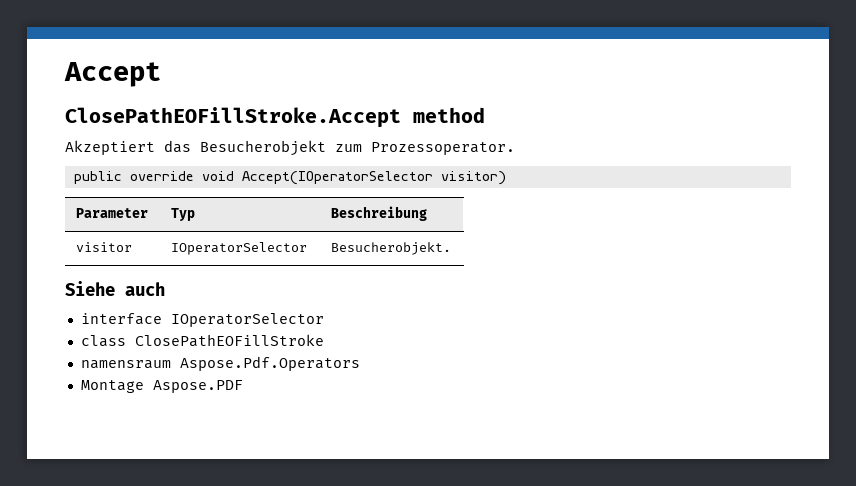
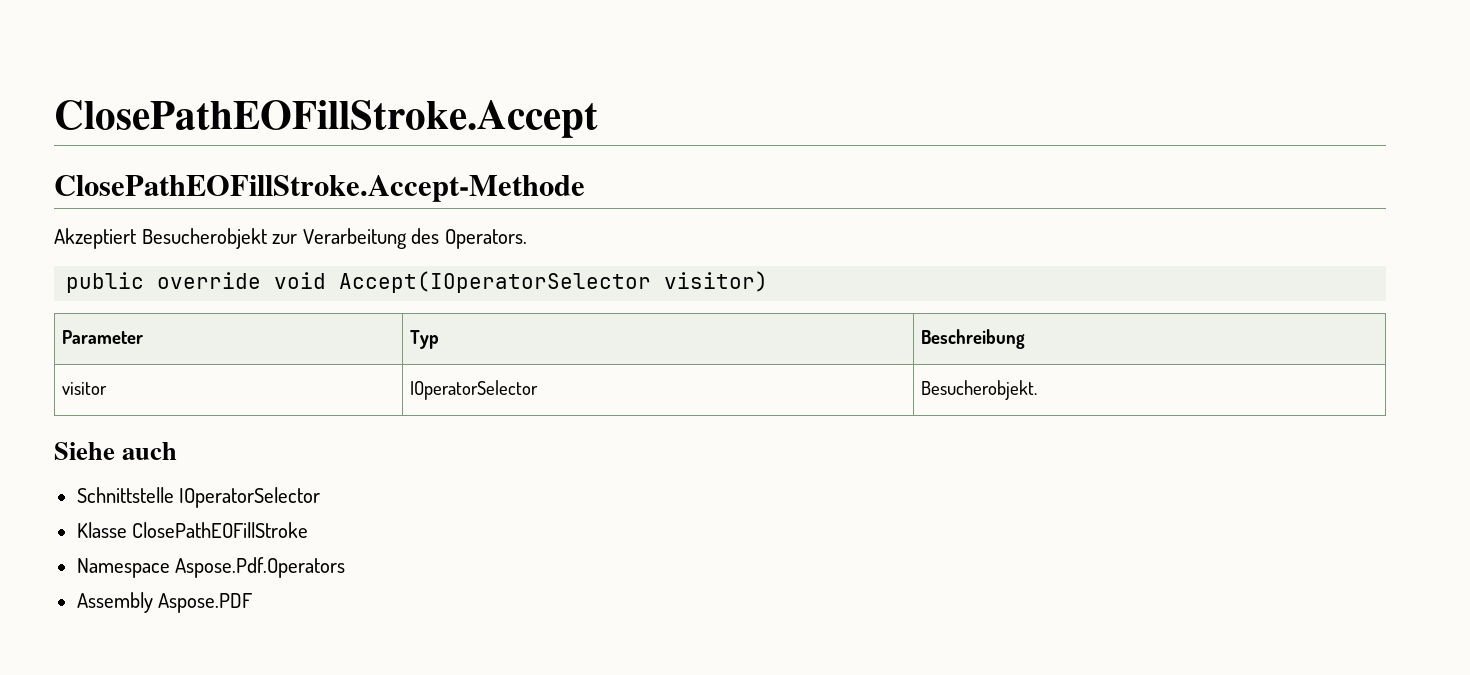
[64,62,161,87] [65,107,485,128] [65,140,515,156] Accept // ClosePathEOFillStroke.Accept method // Akzeptiert das Besucherobjekt zum Prozessoperator. -> [54,100,598,138] [54,175,585,202] [54,228,527,249] ClosePathEOFillStroke.Accept // ClosePathEOFillStroke.Accept-Methode // Akzeptiert Besucherobjekt zur Verarbeitung des Operators.
[80,313,162,325] interface -> [76,487,174,503] Schnittstelle
[80,335,126,347] class -> [76,522,127,538] Klasse
[80,360,171,369] namensraum -> [76,558,170,578] Namespace
[80,380,144,393] Montage -> [76,592,153,613] Assembly

